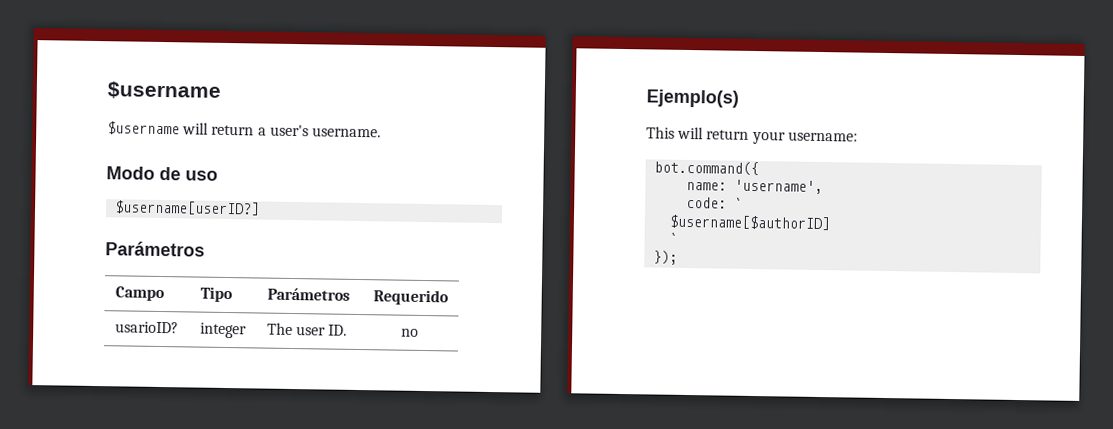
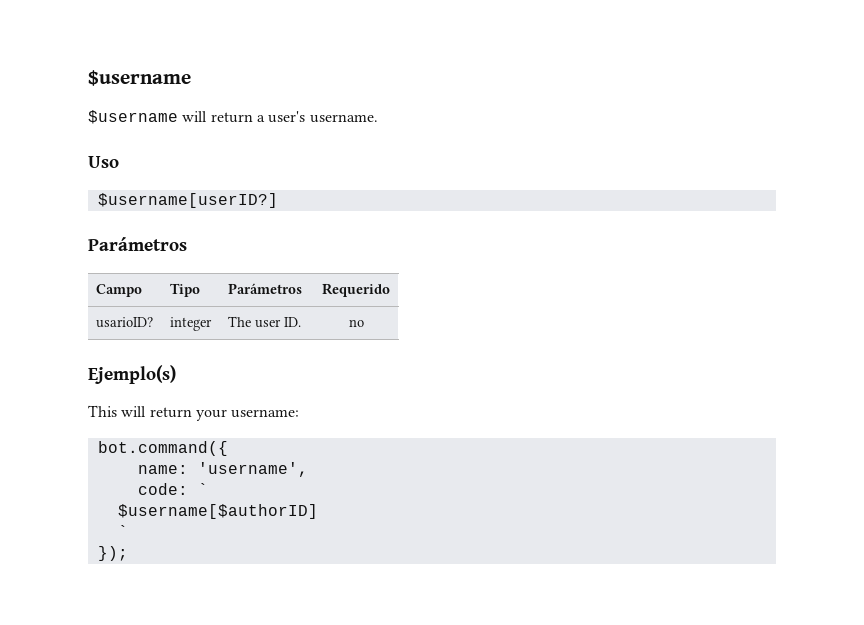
[106,166,218,181] Modo de uso -> [88,156,119,168] Uso

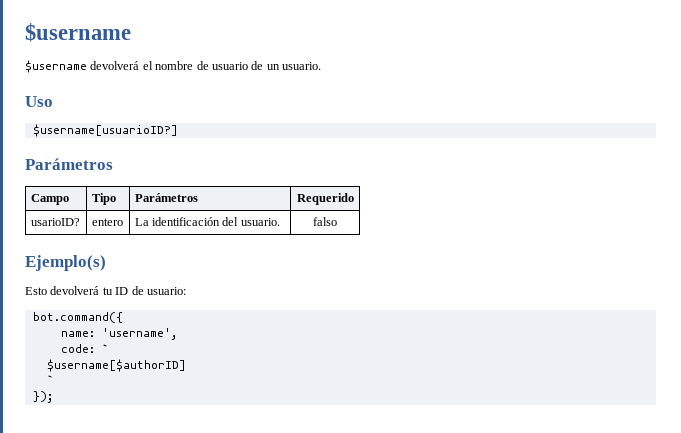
[182,111,378,123] will return a user's username. -> [90,61,321,70] devolverá el nombre de usuario de un usuario.
[97,193,278,208] $username[userID?] -> [32,124,178,137] $username[usuarioID?]
[170,317,213,331] [228,316,302,328] [348,319,364,327] [88,365,176,384] [88,405,300,421] integer | The user ID. | no // Ejemplo(s) // This will return your username: -> [91,218,123,226] [134,217,280,226] [313,217,337,226] [25,255,106,271] [25,286,186,295] entero | La identificación del usuario. | falso // Ejemplo(s) // Esto devolverá tu ID de usuario:

